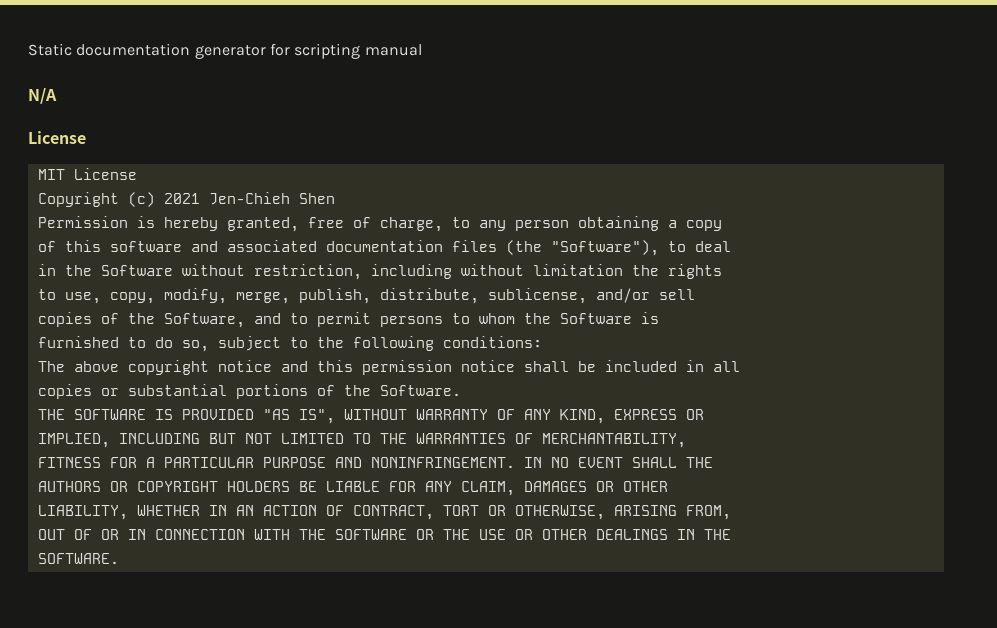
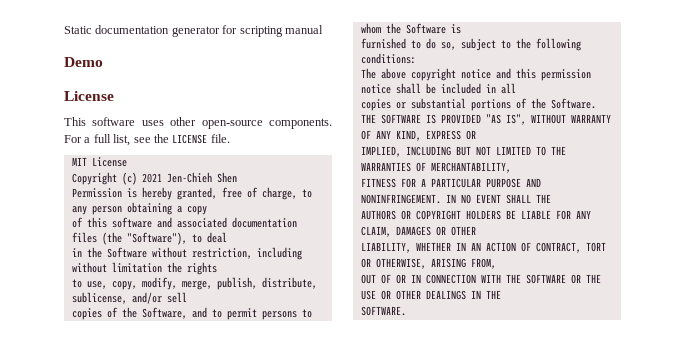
[28,88,57,104] [28,131,86,144] N/A // License -> [64,57,103,67] [64,91,114,101] [64,117,332,129] [64,134,230,146] Demo // License // This software uses other open-source components. For a full list, see the LICENSE file.

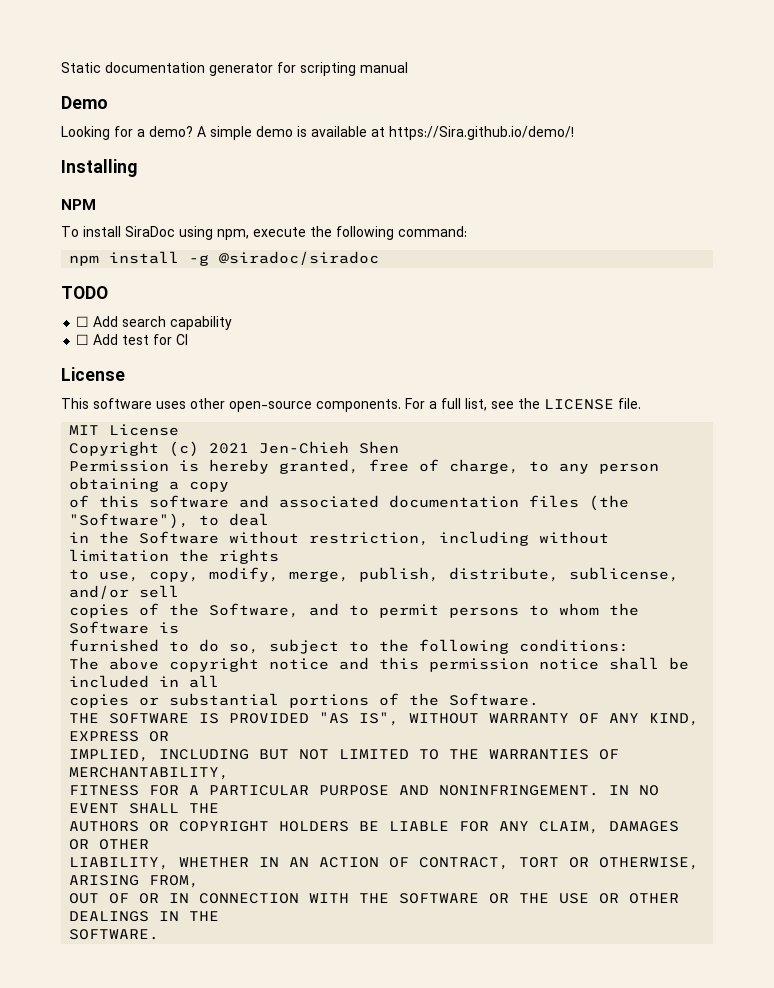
(103, 62) none -> [61,126,574,140] [61,159,137,177] [61,199,96,210] [61,226,467,240] [69,251,380,266] [61,286,108,299] [76,316,233,330] [76,334,189,345] // Looking for a demo? A simple demo is available at https://Sira.github.io/demo/! // Installing // NPM // To install SiraDoc using npm, execute the following command: // npm install -g @siradoc/siradoc // TODO // ☐ Add search capability // ☐ Add test for CI

